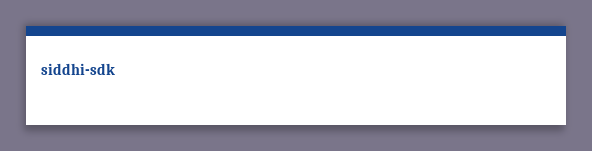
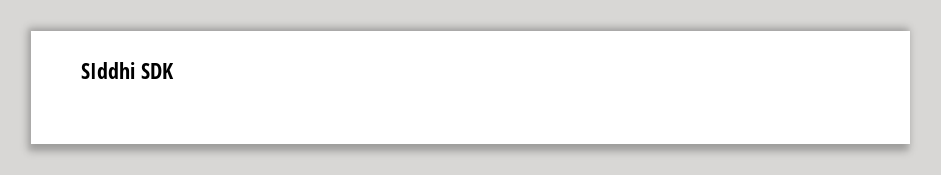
[41,63,115,75] siddhi-sdk -> [81,62,174,79] SIddhi SDK

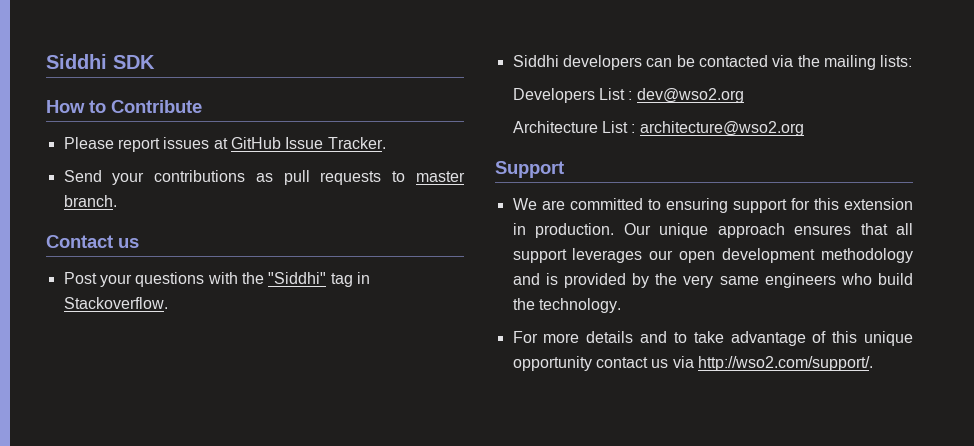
[81,62,135,79] SIddhi -> [46,54,107,69] Siddhi
(174, 71) none -> [46,100,202,113] [63,137,386,152] [63,170,465,185] [63,195,117,207] [46,235,139,248] [63,272,370,287] [63,297,168,309] [512,55,913,70] [512,88,744,103] [512,121,804,136] [495,161,564,178] [512,198,913,213] [512,223,913,238] [512,248,913,263] [512,273,913,288] [512,298,621,313] [512,331,913,346] [512,356,873,371] // How to Contribute // Please report issues at GitHub Issue Tracker. // Send your contributions as pull requests to master branch. // Contact us // Post your questions with the "Siddhi" tag in Stackoverflow. // Siddhi developers can be contacted via the mailing lists: // Developers List : dev@wso2.org // Architecture List : architecture@wso2.org // Support // We are committed to ensuring support for this extension in production. Our unique approach ensures that all support leverages our open development methodology and is provided by the very same engineers who build the technology. // For more details and to take advantage of this unique opportunity contact us via http://wso2.com/support/.

